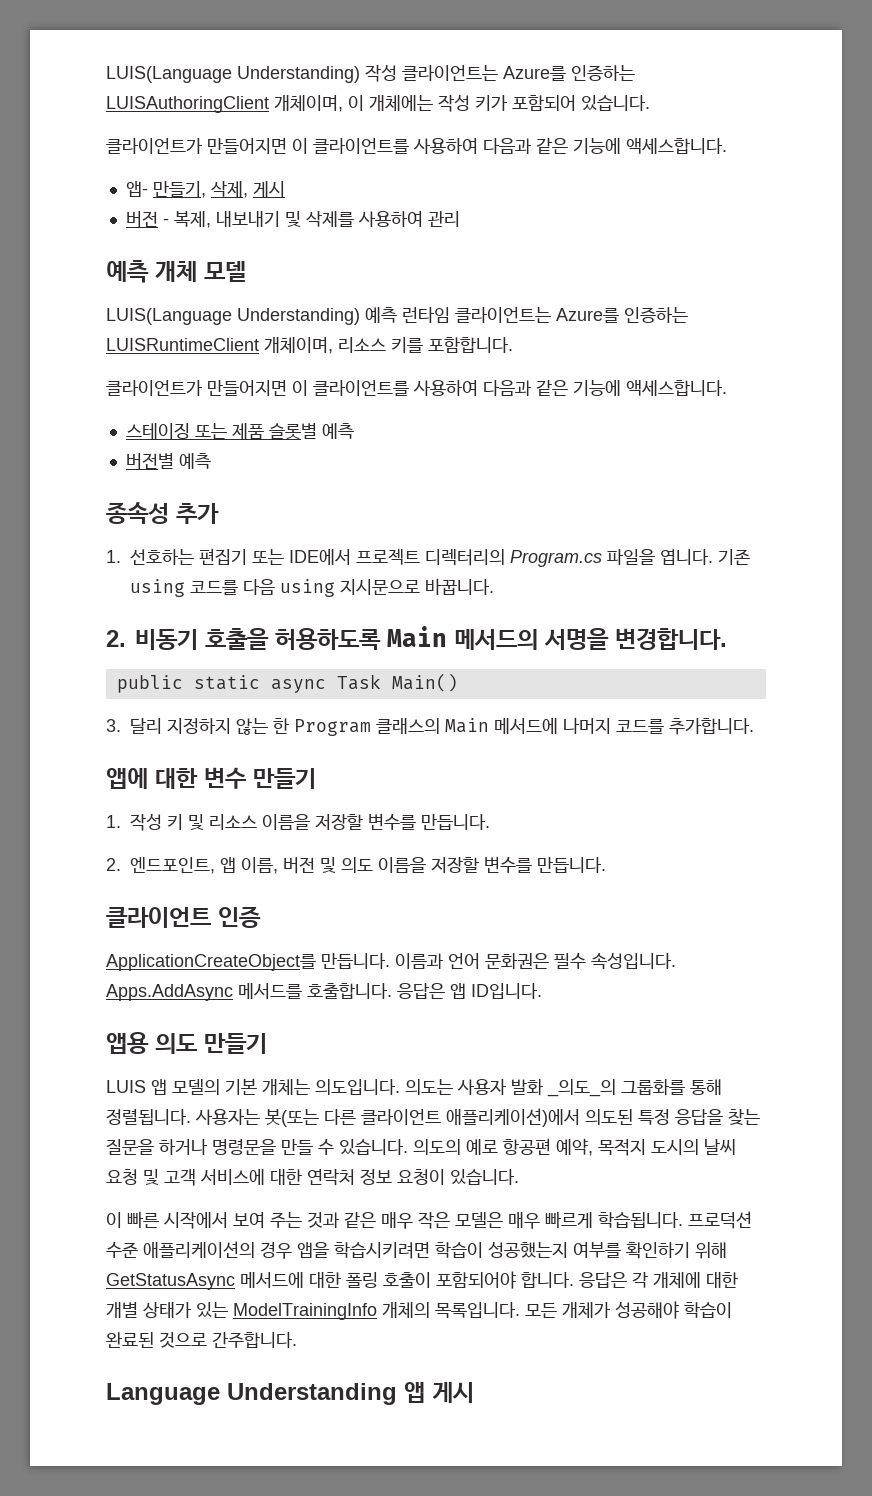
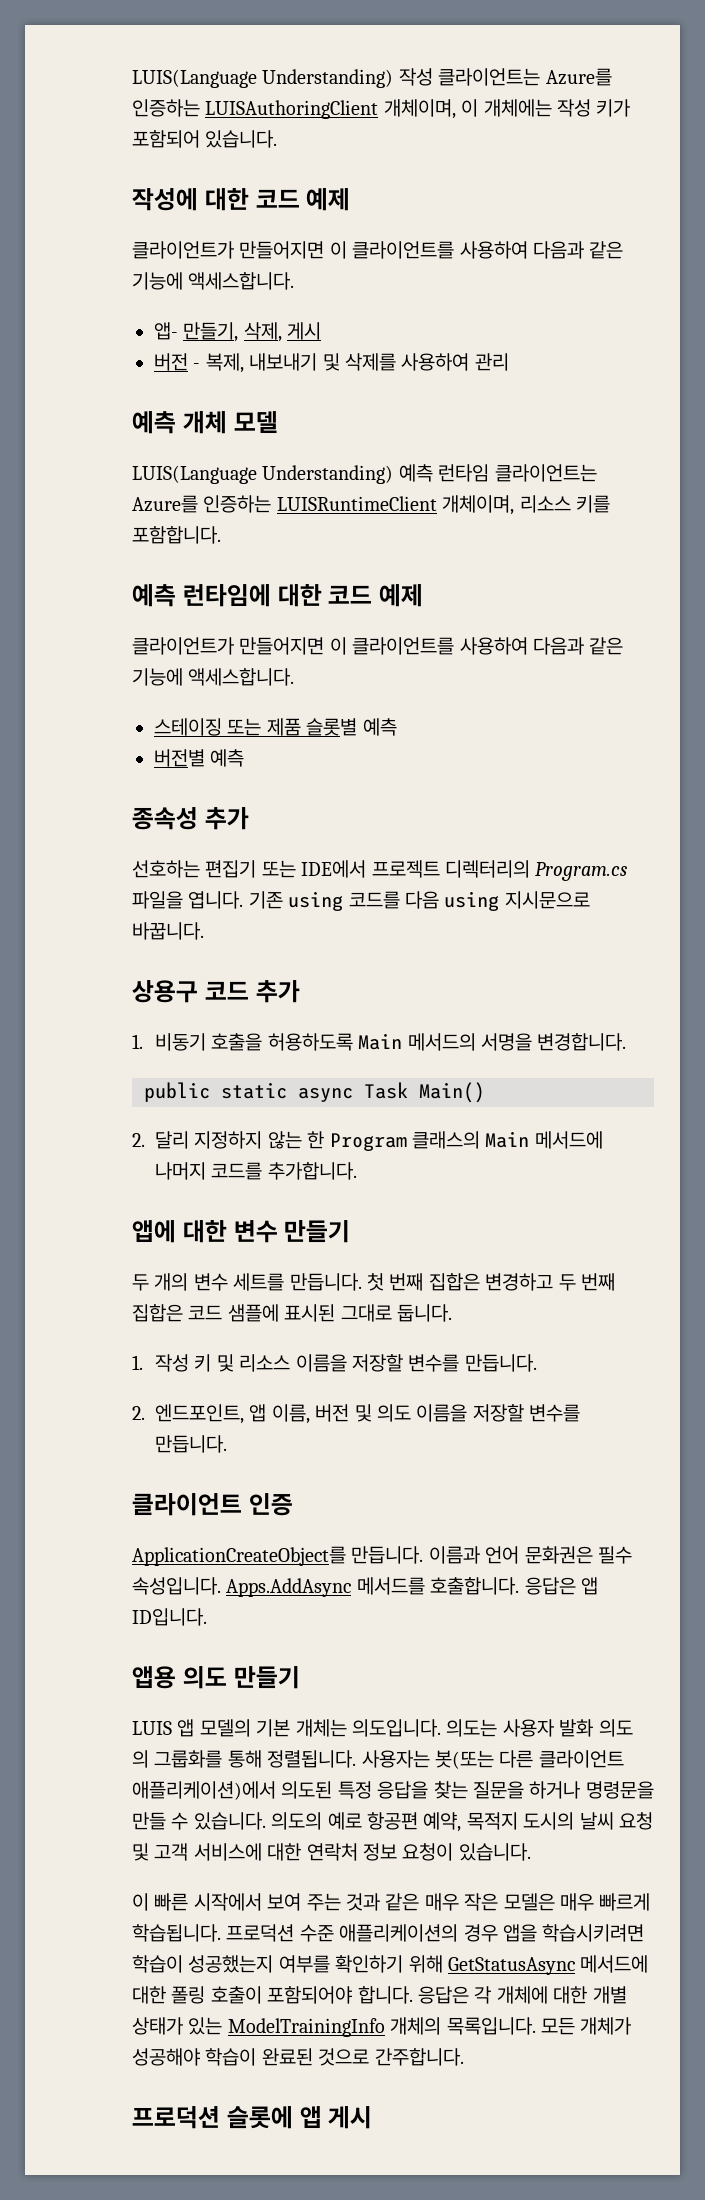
(650, 103) none -> [132,188,351,211] // 작성에 대한 코드 예제
(513, 345) none -> [132,584,423,607] // 예측 런타임에 대한 코드 예제
[106,550,121,563] 1. -> (249, 818) none
[106,630,126,647] 2. -> [132,980,300,1003] [132,1034,143,1049] 상용구 코드 추가 // 1.
[106,719,121,732] 3. -> [132,1133,145,1147] 2.
(316, 778) none -> [132,1273,615,1291] [132,1304,452,1322] // 두 개의 변수 세트를 만듭니다. 첫 번째 집합은 변경하고 두 번째 집합은 코드 샘플에 표시된 그대로 둡니다.
[547,1079,616,1097] _의도_의 -> [598,1719,633,1737] [132,1750,149,1768] 의도 의
[106,1383,397,1405] Language Understanding -> [132,2106,293,2129] 프로덕션 슬롯에

